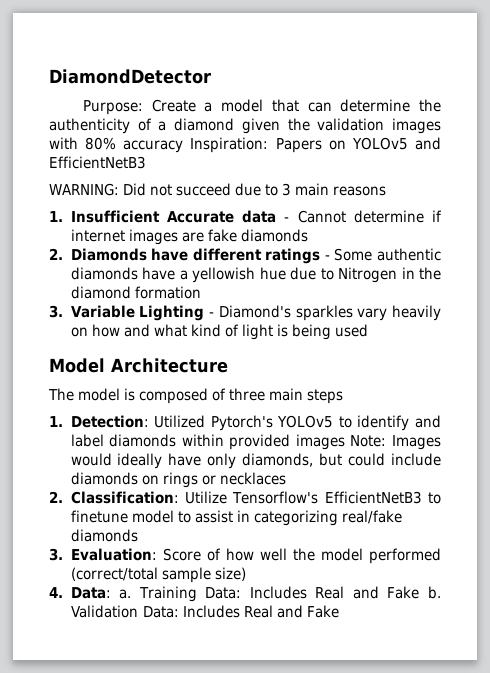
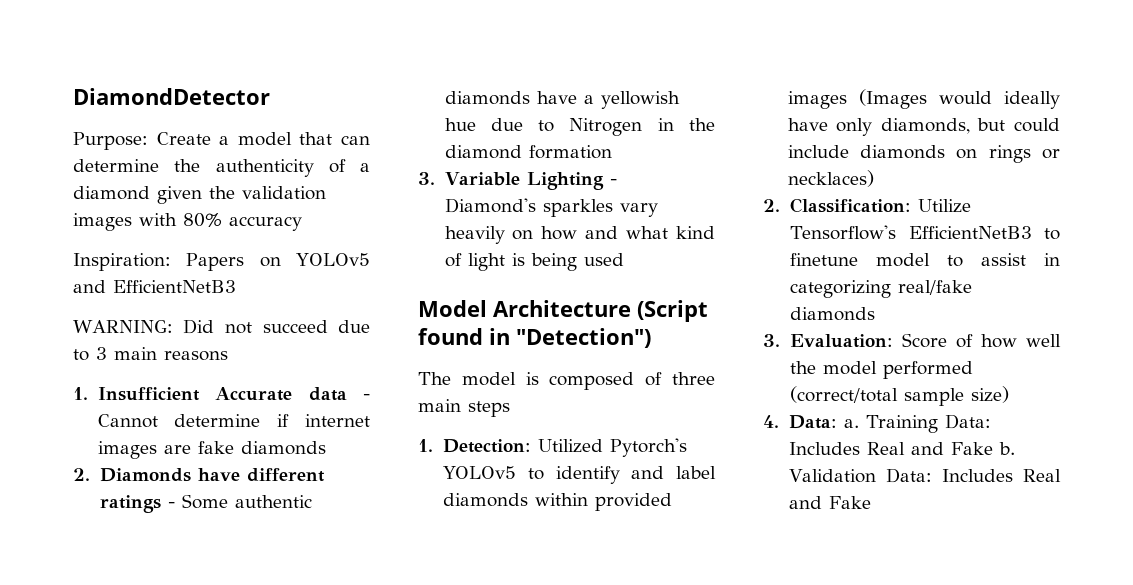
(184, 146) none -> (302, 223) //
(228, 365) none -> [637,300,708,322] [418,328,651,348] (Script found in "Detection")
[350,435,441,450] Note: Images -> [858,89,927,109] (Images
[219,472,286,485] necklaces -> [787,170,874,187] necklaces)

